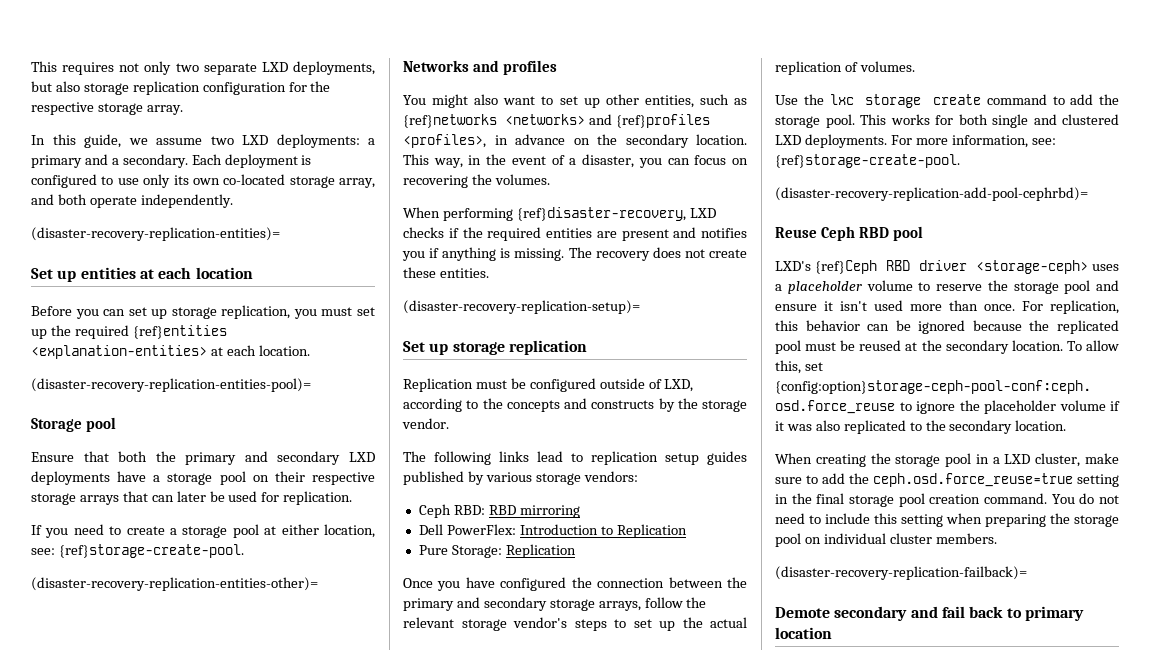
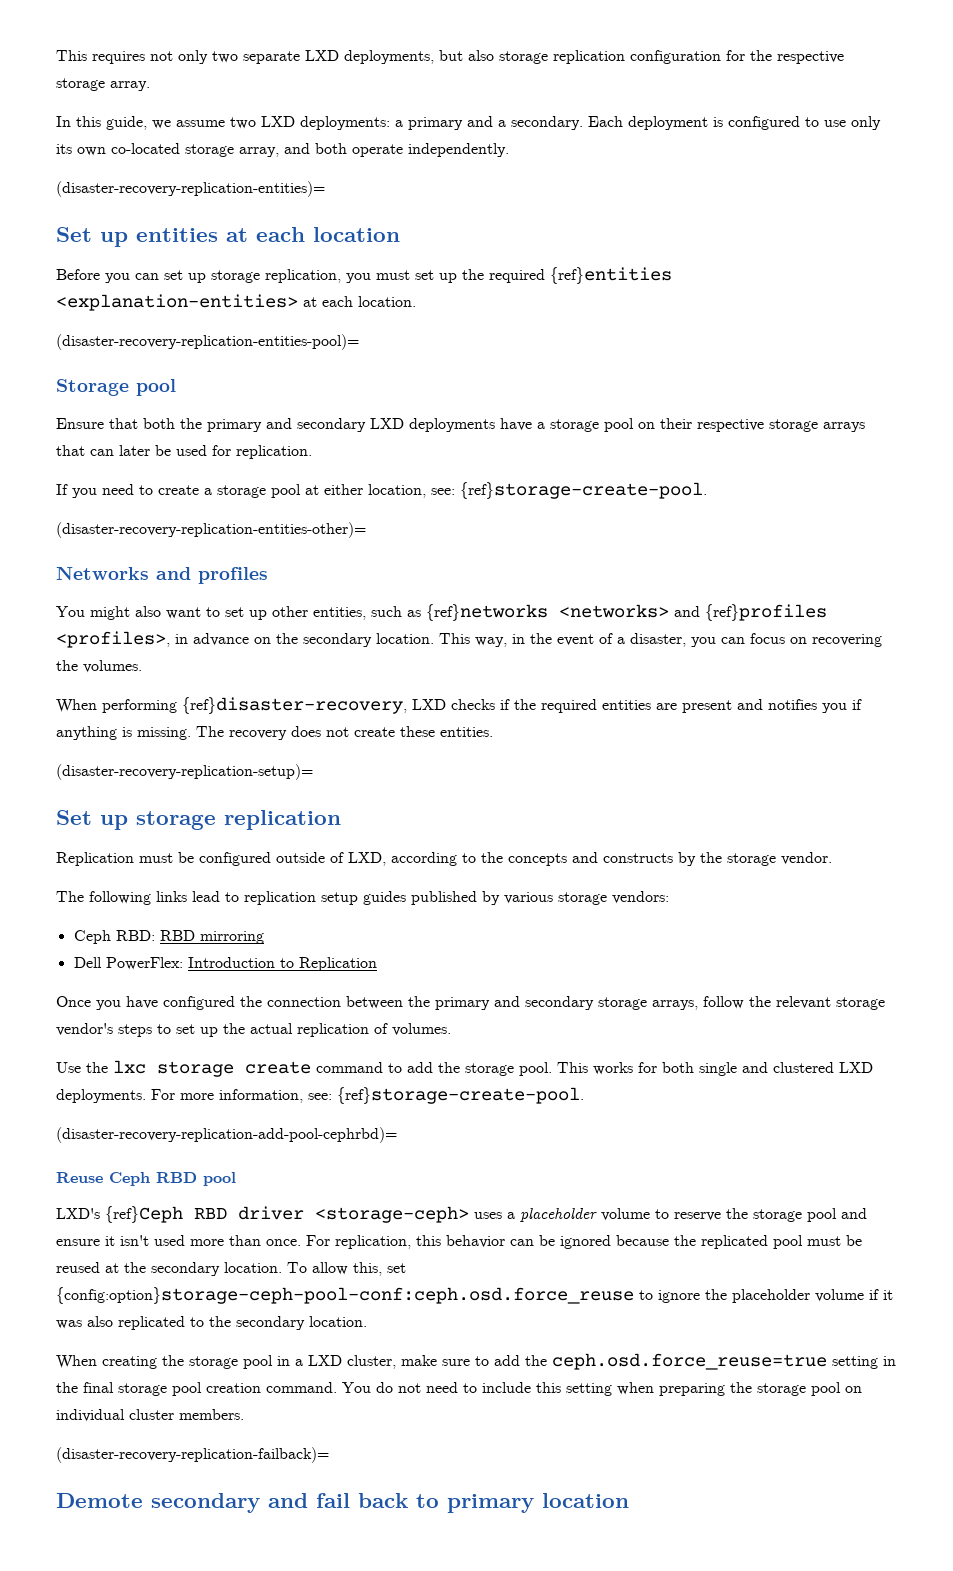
[418,544,576,558] // Pure Storage: Replication -> (377, 964) none

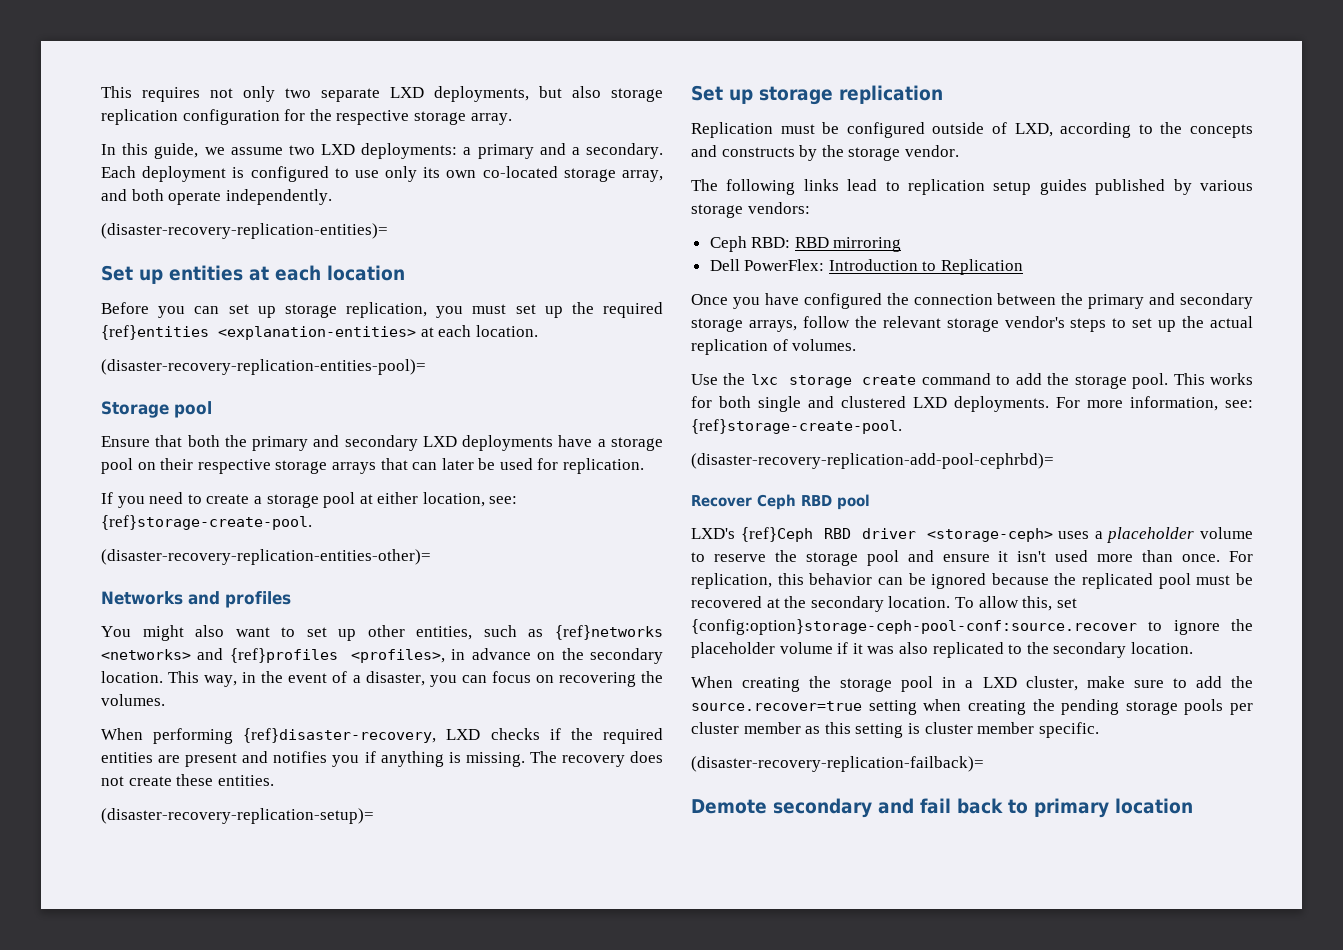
[56,1172,103,1183] Reuse -> [691,495,752,507] Recover
[56,1262,100,1273] reused -> [691,596,762,608] recovered
[56,1287,634,1304] {config:option}storage-ceph-pool-conf:ceph.osd.force_reuse -> [691,619,1137,635] {config:option}storage-ceph-pool-conf:source.recover
[552,1353,896,1370] [56,1382,862,1396] [56,1409,244,1422] ceph.osd.force_reuse=true setting in the final storage pool creation command. You do not need to include this setting when preparing the storage pool on individual cluster members. -> [691,699,1253,715] [691,722,1099,738] source.recover=true setting when creating the pending storage pools per cluster member as this setting is cluster member specific.

